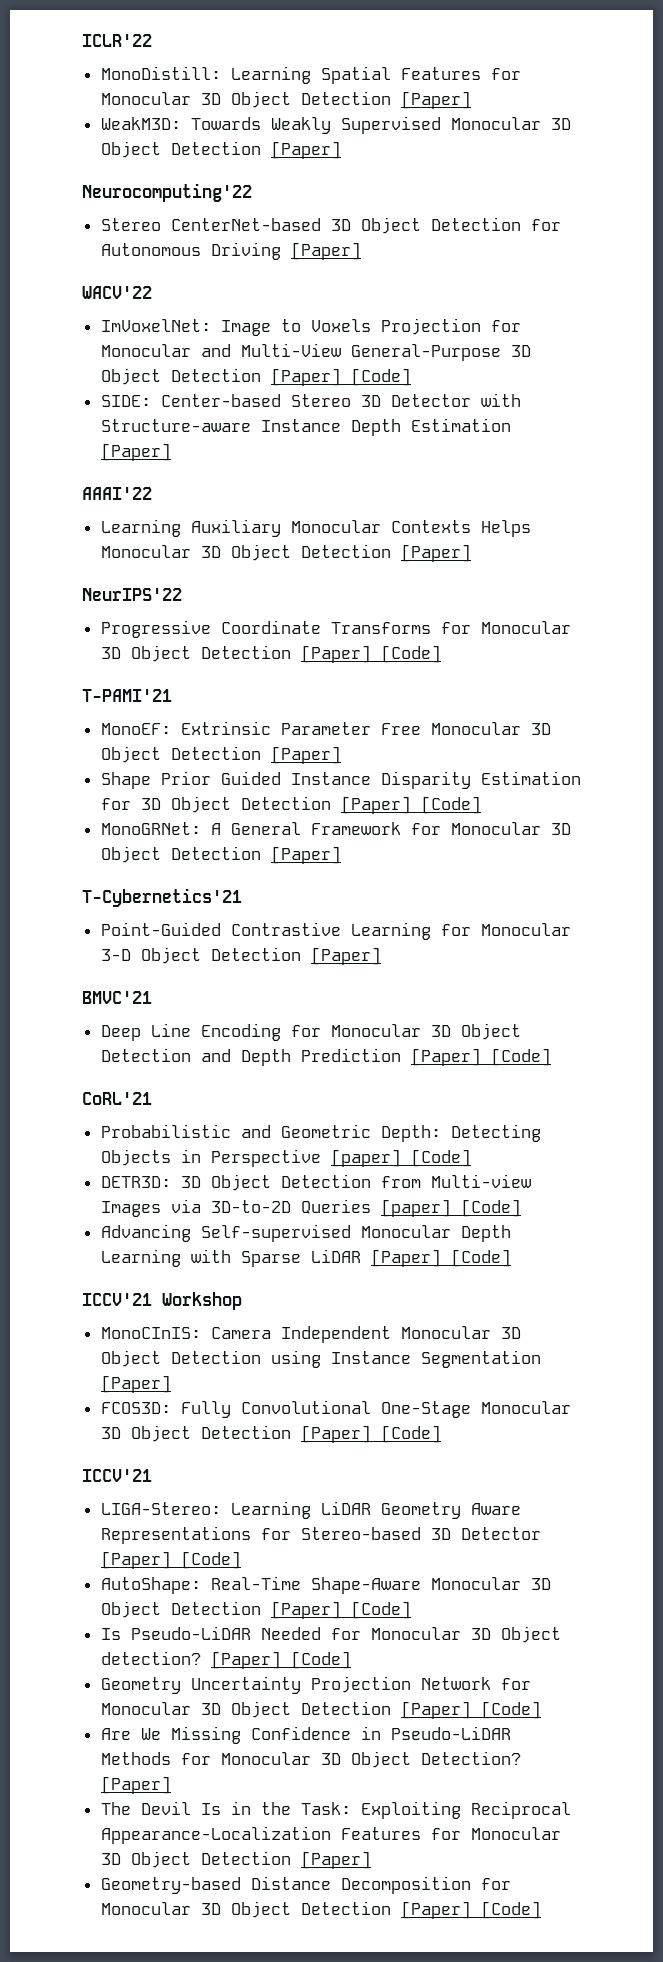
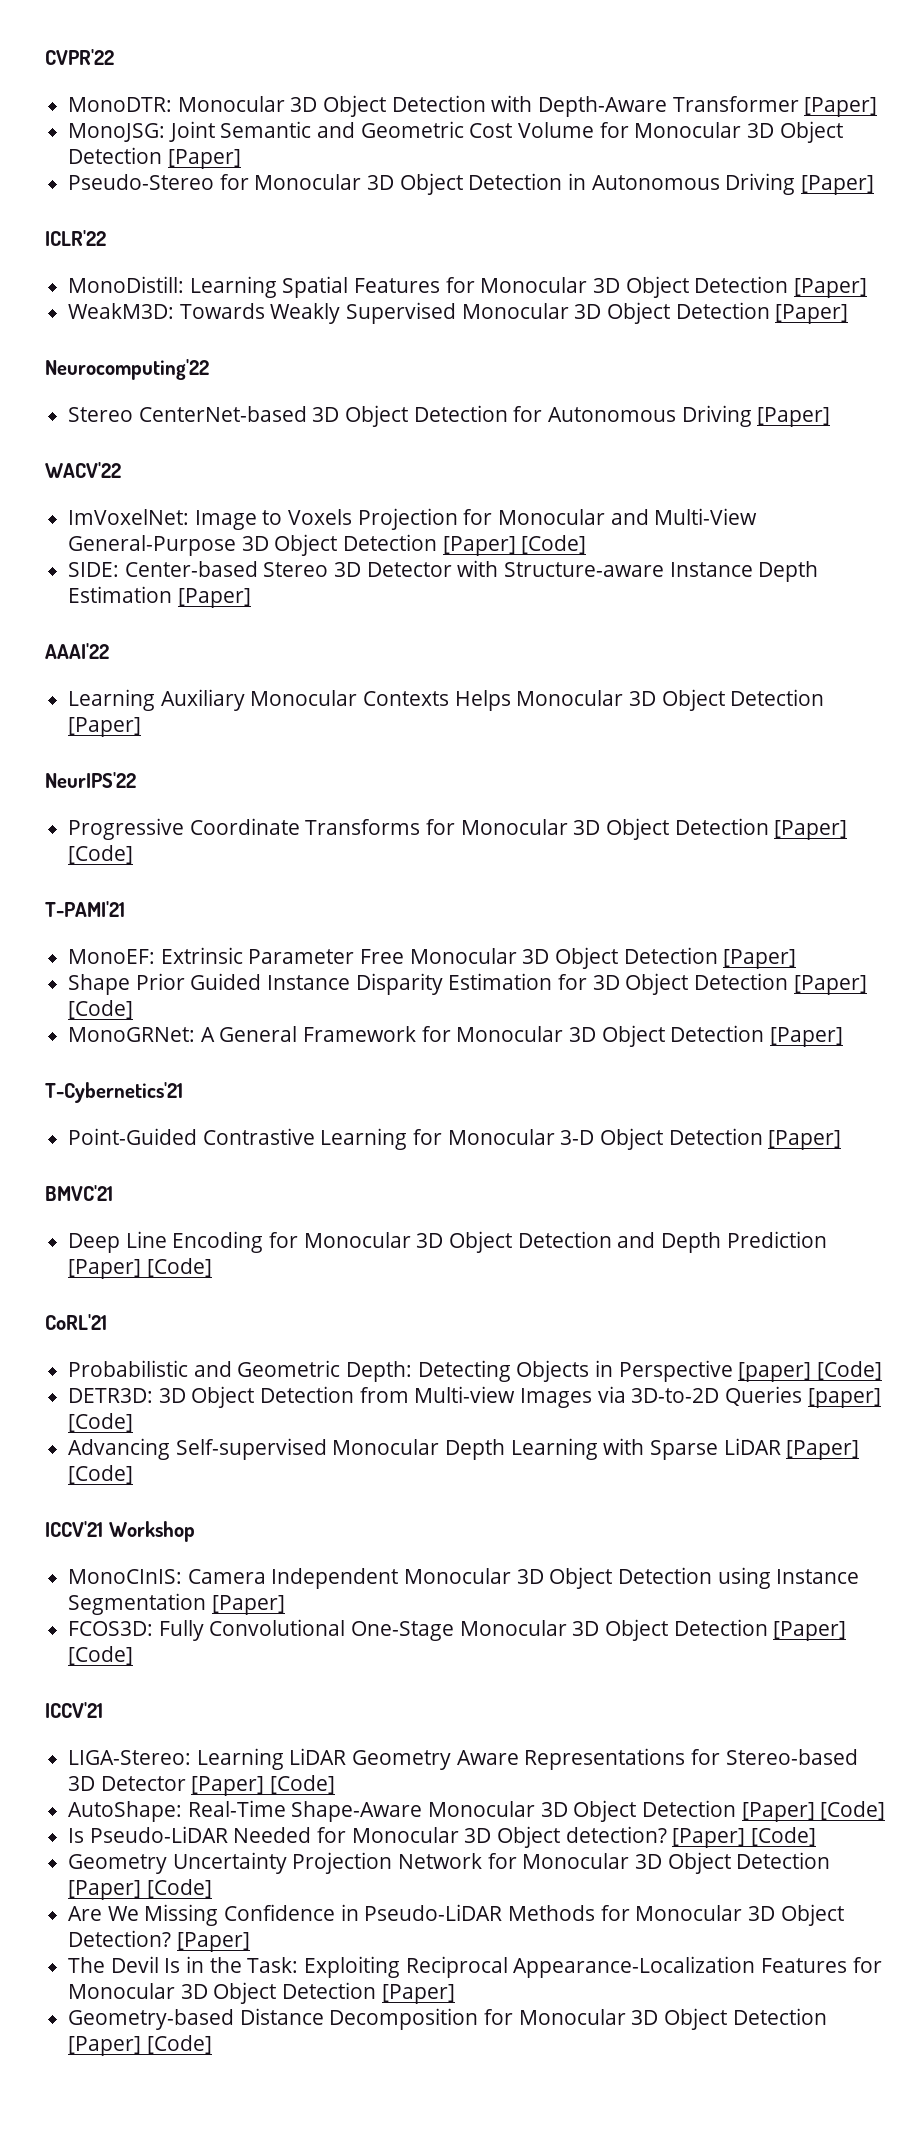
(82, 40) none -> [45,49,114,65] [68,95,878,117] [68,121,843,143] [68,147,241,169] [68,173,875,195] CVPR'22 // MonoDTR: Monocular 3D Object Detection with Depth-Aware Transformer [Paper] // MonoJSG: Joint Semantic and Geometric Cost Volume for Monocular 3D Object Detection [Paper] // Pseudo-Stereo for Monocular 3D Object Detection in Autonomous Driving [Paper] //

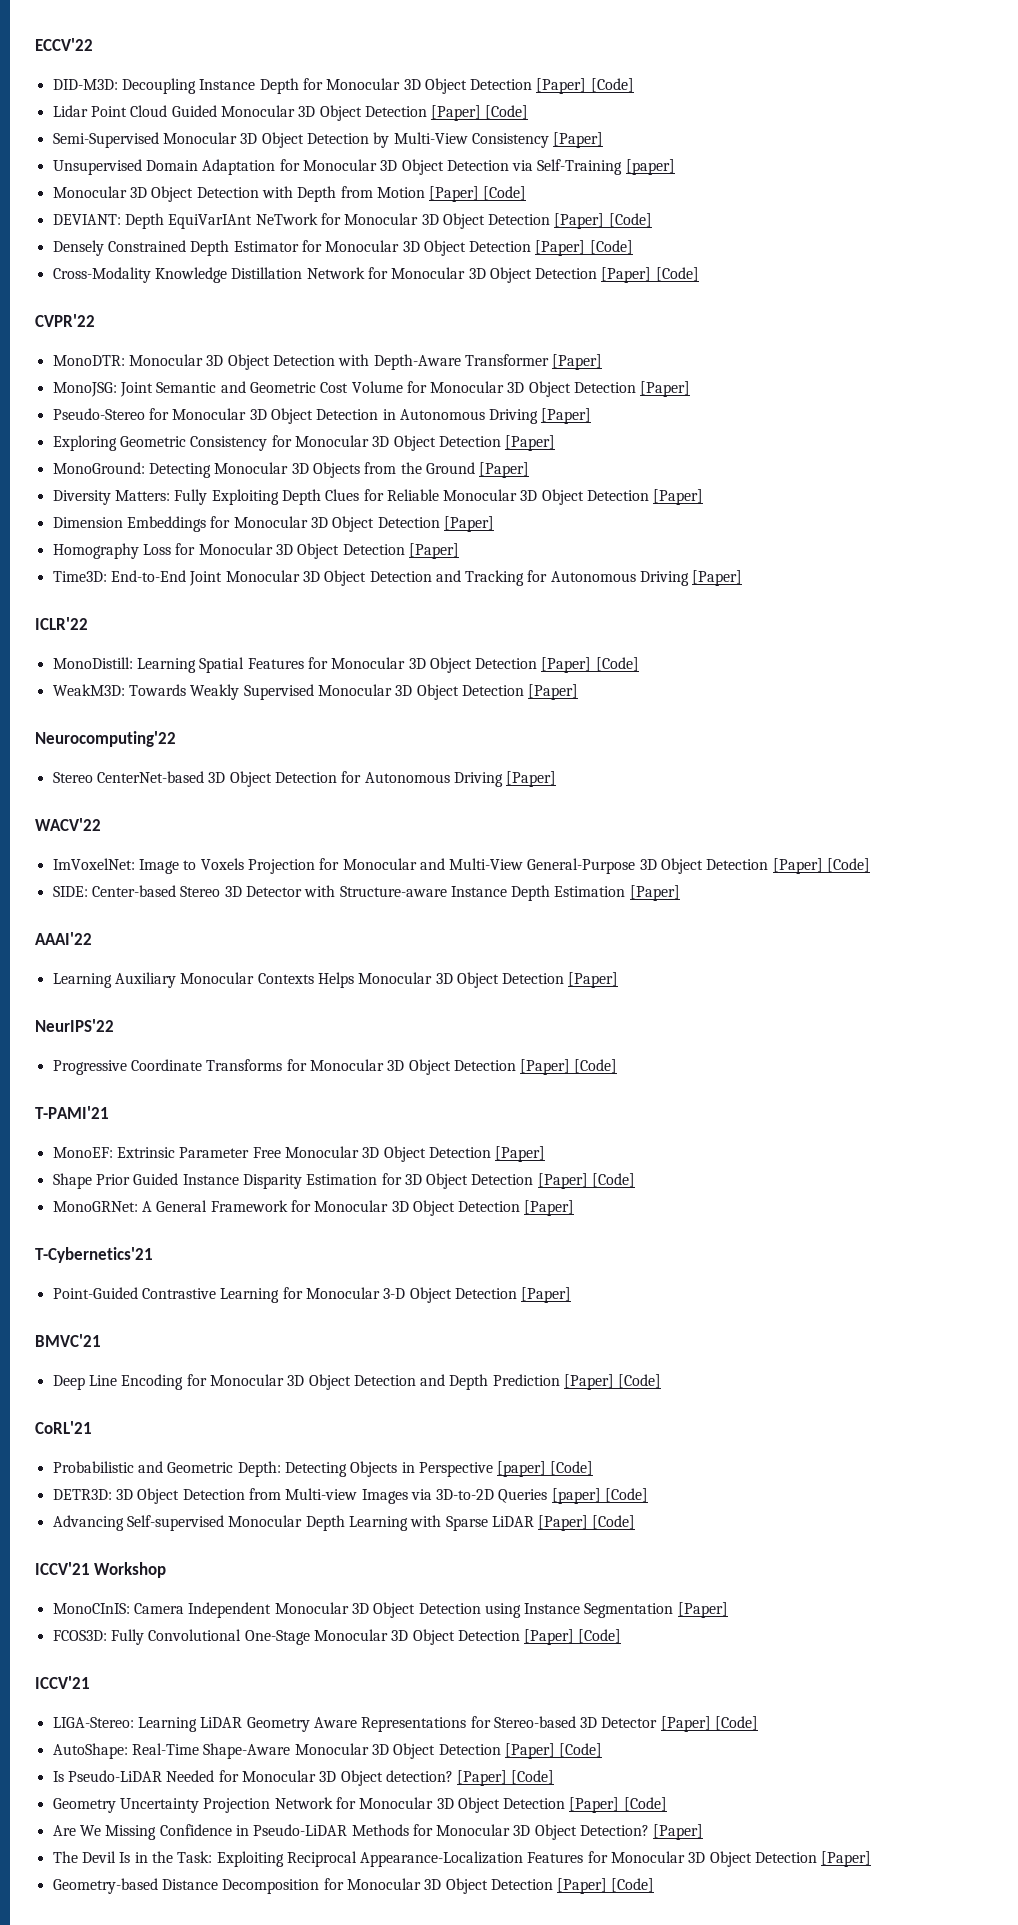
(45, 57) none -> [35,38,93,51] [52,78,634,94] [52,105,529,121] [52,132,604,148] [52,159,675,175] [52,186,527,202] [52,213,652,229] [52,240,633,256] [52,267,699,283] ECCV'22 // DID-M3D: Decoupling Instance Depth for Monocular 3D Object Detection [Paper] [Code] // Lidar Point Cloud Guided Monocular 3D Object Detection [Paper] [Code] // Semi-Supervised Monocular 3D Object Detection by Multi-View Consistency [Paper] // Unsupervised Domain Adaptation for Monocular 3D Object Detection via Self-Training [paper] // Monocular 3D Object Detection with Depth from Motion [Paper] [Code] // DEVIANT: Depth EquiVarIAnt NeTwork for Monocular 3D Object Detection [Paper] [Code] // Densely Constrained Depth Estimator for Monocular 3D Object Detection [Paper] [Code] // Cross-Modality Knowledge Distillation Network for Monocular 3D Object Detection [Paper] [Code] //
(875, 185) none -> [52,435,556,451] [52,462,530,478] [52,489,704,505] [52,516,494,532] [52,543,459,559] [52,570,743,586] // Exploring Geometric Consistency for Monocular 3D Object Detection [Paper] // MonoGround: Detecting Monocular 3D Objects from the Ground [Paper] // Diversity Matters: Fully Exploiting Depth Clues for Reliable Monocular 3D Object Detection [Paper] // Dimension Embeddings for Monocular 3D Object Detection [Paper] // Homography Loss for Monocular 3D Object Detection [Paper] // Time3D: End-to-End Joint Monocular 3D Object Detection and Tracking for Autonomous Driving [Paper]
(868, 288) none -> [595,657,639,671] [Code]

